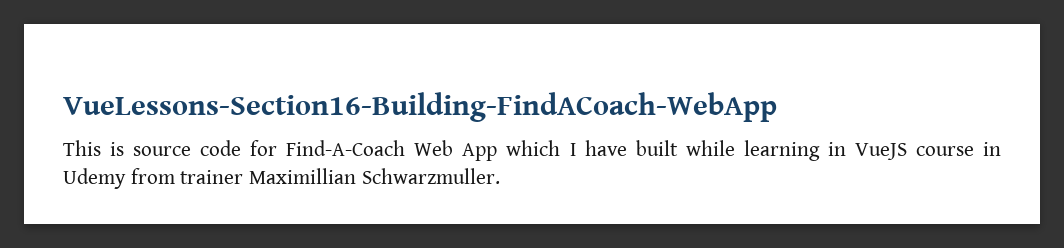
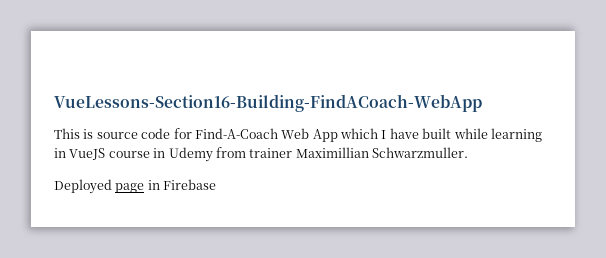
(500, 176) none -> [54,179,217,194] // Deployed page in Firebase

